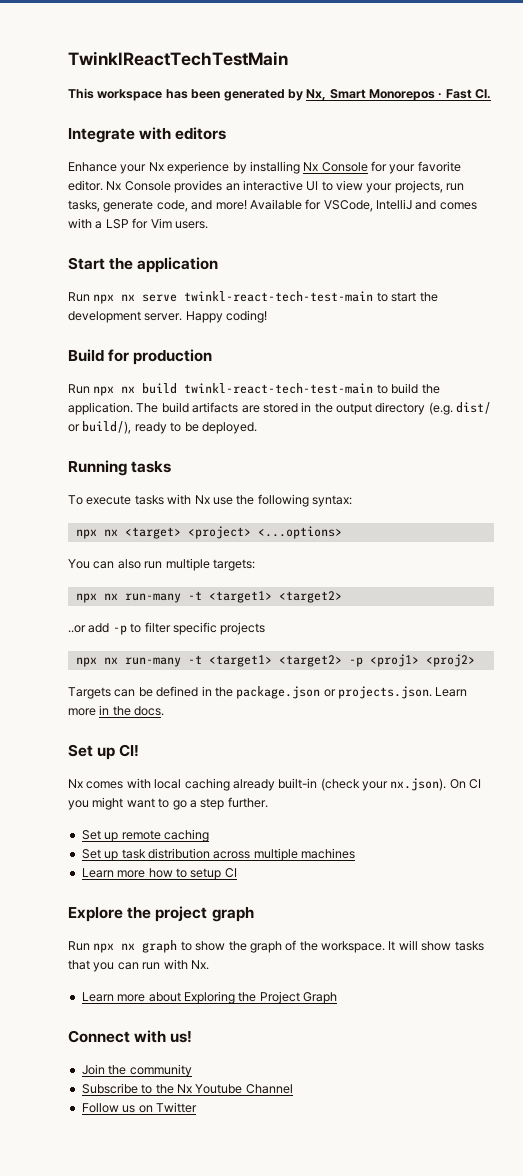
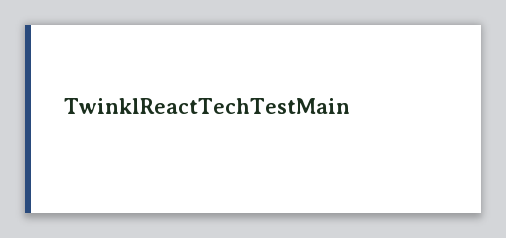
[68,88,492,101] [68,127,227,143] [68,161,461,174] [68,180,465,193] [68,199,477,212] [68,218,208,229] [68,257,219,273] [68,291,438,304] [68,310,268,323] [68,349,213,365] [68,383,440,396] [68,402,492,415] [68,421,257,434] [68,460,172,476] [68,494,352,507] [75,526,342,539] [68,558,255,571] [75,591,342,603] [68,622,266,635] [75,654,475,667] [68,686,468,699] [68,705,165,716] [68,744,140,760] [68,778,482,791] [68,797,268,810] [81,829,209,842] [81,848,355,861] [81,868,237,880] [68,906,254,922] [68,940,484,953] [68,959,209,972] [81,991,337,1004] [68,1030,193,1043] [81,1064,192,1077] [81,1083,293,1094] [81,1102,197,1113] // This workspace has been generated by Nx, Smart Monorepos · Fast CI. // Integrate with editors // Enhance your Nx experience by installing Nx Console for your favorite editor. Nx Console provides an interactive UI to view your projects, run tasks, generate code, and more! Available for VSCode, IntelliJ and comes with a LSP for Vim users. // Start the application // Run npx nx serve twinkl-react-tech-test-main to start the development server. Happy coding! // Build for production // Run npx nx build twinkl-react-tech-test-main to build the application. The build artifacts are stored in the output directory (e.g. dist/ or build/), ready to be deployed. // Running tasks // To execute tasks with Nx use the following syntax: // npx nx <target> <project> <...options> // You can also run multiple targets: // npx nx run-many -t <target1> <target2> // ..or add -p to filter specific projects // npx nx run-many -t <target1> <target2> -p <proj1> <proj2> // Targets can be defined in the package.json or projects.json. Learn more in the docs. // Set up CI! // Nx comes with local caching already built-in (check your nx.json). On CI you might want to go a step further. // Set up remote caching // Set up task distribution across multiple machines // Learn more how to setup CI // Explore the project graph // Run npx nx graph to show the graph of the workspace. It will show tasks that you can run with Nx. // Learn more about Exploring the Project Graph // Connect with us! // Join the community // Subscribe to the Nx Youtube Channel // Follow us on Twitter -> (350, 106) none

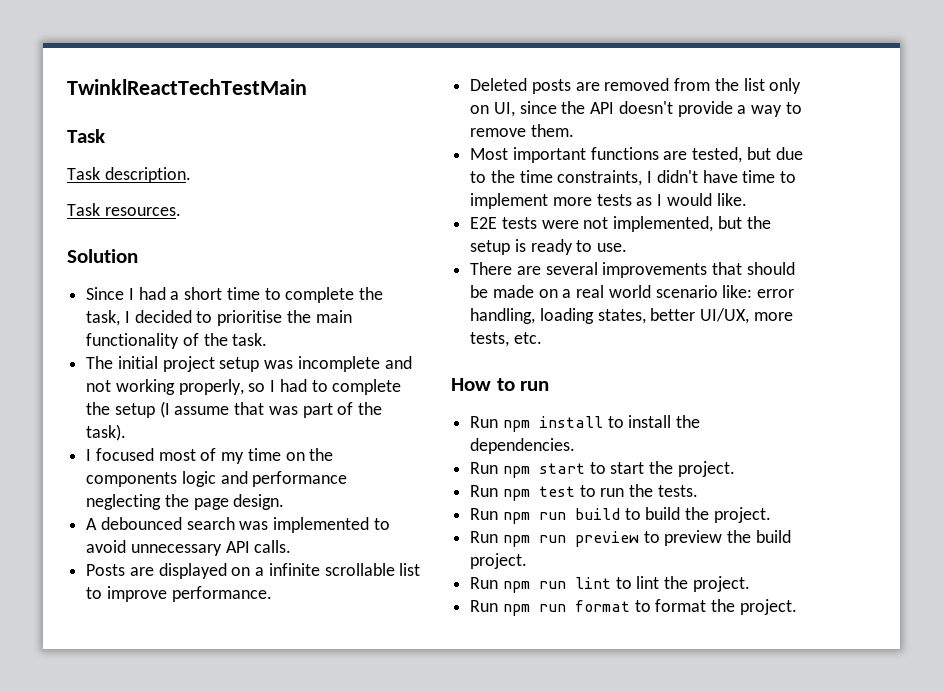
(350, 106) none -> [67,129,105,143] [67,167,191,183] [67,203,181,216] [67,249,138,263] [86,287,384,303] [86,310,352,326] [86,333,268,349] [86,356,412,372] [86,379,402,395] [86,401,383,418] [86,424,127,441] [86,448,334,464] [86,471,348,487] [86,494,285,510] [86,517,390,533] [86,540,292,556] [86,563,421,579] [86,586,272,602] [470,78,802,94] [470,101,802,117] [470,124,574,137] [470,147,803,163] [470,170,797,186] [470,193,747,209] [470,216,771,232] [470,239,628,255] [470,262,795,278] [470,285,795,298] [470,308,793,324] [470,332,542,347] [451,378,550,391] [470,415,701,432] [470,438,576,454] [470,461,735,478] [470,484,698,501] [470,507,771,524] [470,530,791,547] [470,553,528,569] [470,576,750,593] [470,599,797,616] // Task // Task description. // Task resources. // Solution // Since I had a short time to complete the task, I decided to prioritise the main functionality of the task. // The initial project setup was incomplete and not working properly, so I had to complete the setup (I assume that was part of the task). // I focused most of my time on the components logic and performance neglecting the page design. // A debounced search was implemented to avoid unnecessary API calls. // Posts are displayed on a infinite scrollable list to improve performance. // Deleted posts are removed from the list only on UI, since the API doesn't provide a way to remove them. // Most important functions are tested, but due to the time constraints, I didn't have time to implement more tests as I would like. // E2E tests were not implemented, but the setup is ready to use. // There are several improvements that should be made on a real world scenario like: error handling, loading states, better UI/UX, more tests, etc. // How to run // Run npm install to install the dependencies. // Run npm start to start the project. // Run npm test to run the tests. // Run npm run build to build the project. // Run npm run preview to preview the build project. // Run npm run lint to lint the project. // Run npm run format to format the project.

